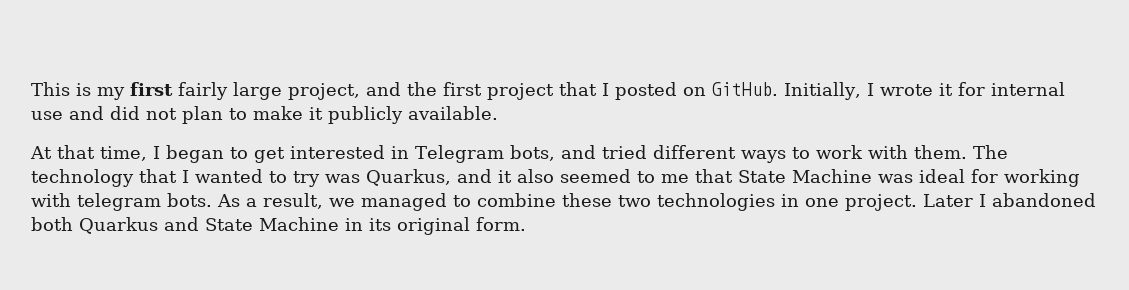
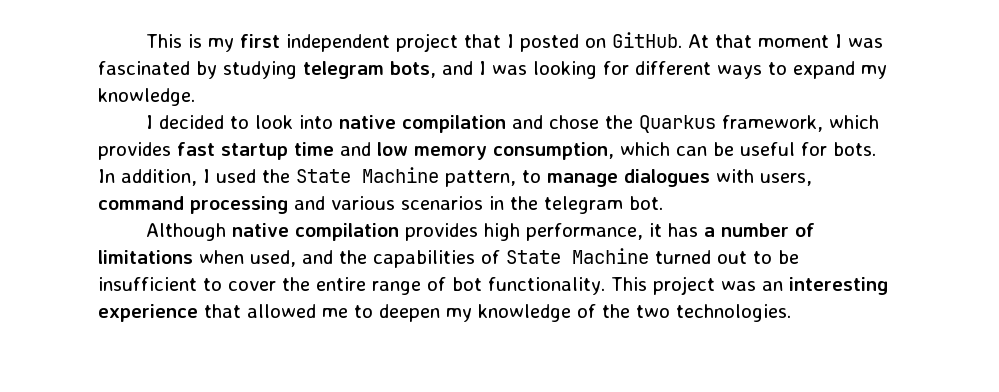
[178,82,482,100] fairly large project, and the first -> [285,34,390,52] independent
[784,82,1065,100] [31,106,498,124] [30,145,1008,163] [31,169,1080,187] [31,193,1096,211] [31,217,526,235] Initially, I wrote it for internal use and did not plan to make it publicly available. // At that time, I began to get interested in Telegram bots, and tried different ways to work with them. The technology that I wanted to try was Quarkus, and it also seemed to me that State Machine was ideal for working with telegram bots. As a result, we managed to combine these two technologies in one project. Later I abandoned both Quarkus and State Machine in its original form. -> [687,34,883,48] [98,61,887,79] [98,88,195,106] [145,115,879,133] [98,142,876,160] [98,167,812,187] [98,196,663,214] [145,223,815,241] [98,248,799,268] [98,276,888,295] [98,304,791,322] At that moment I was fascinated by studying telegram bots, and I was looking for different ways to expand my knowledge. // I decided to look into native compilation and chose the Quarkus framework, which provides fast startup time and low memory consumption, which can be useful for bots. In addition, I used the State Machine pattern, to manage dialogues with users, command processing and various scenarios in the telegram bot. // Although native compilation provides high performance, it has a number of limitations when used, and the capabilities of State Machine turned out to be insufficient to cover the entire range of bot functionality. This project was an interesting experience that allowed me to deepen my knowledge of the two technologies.

